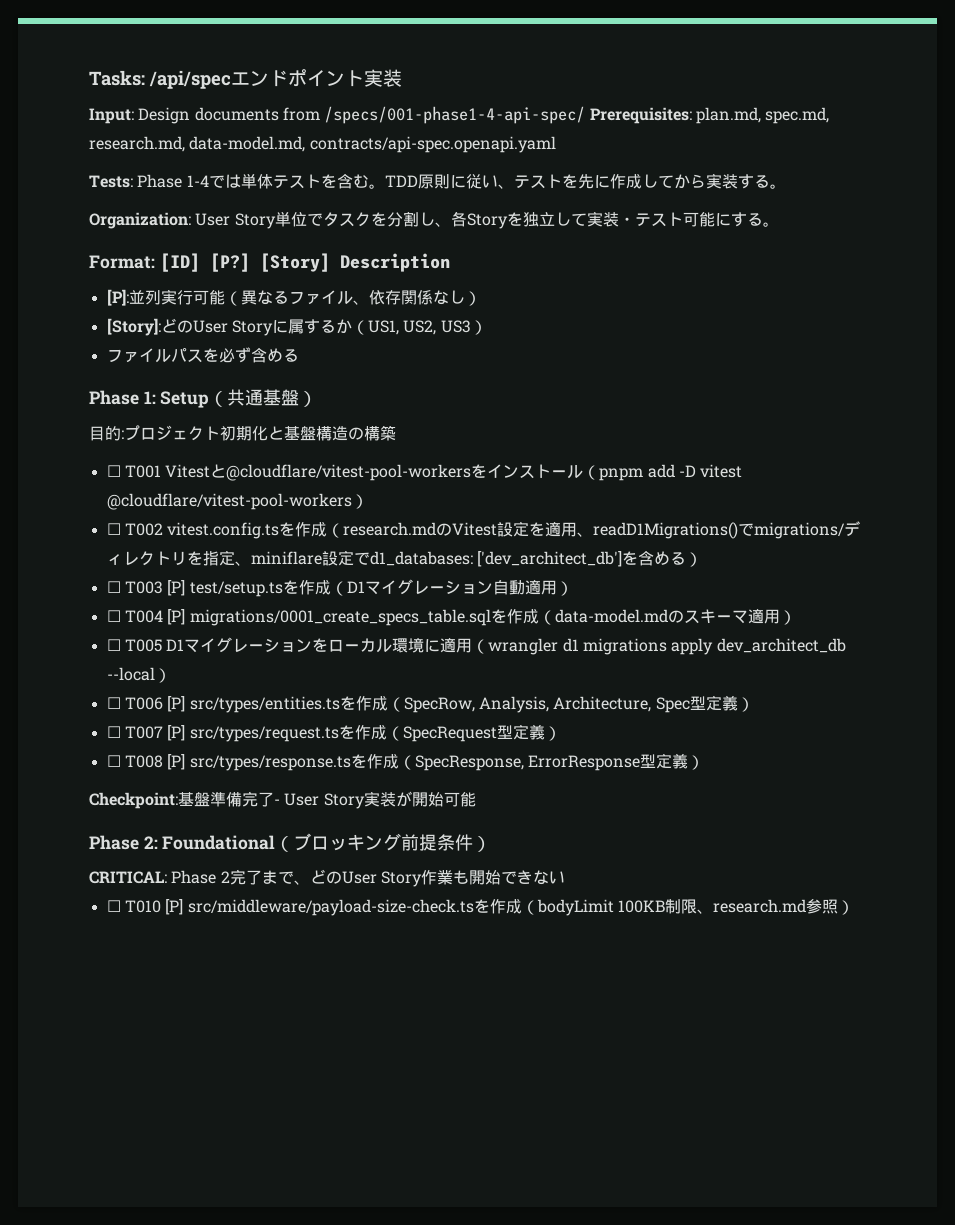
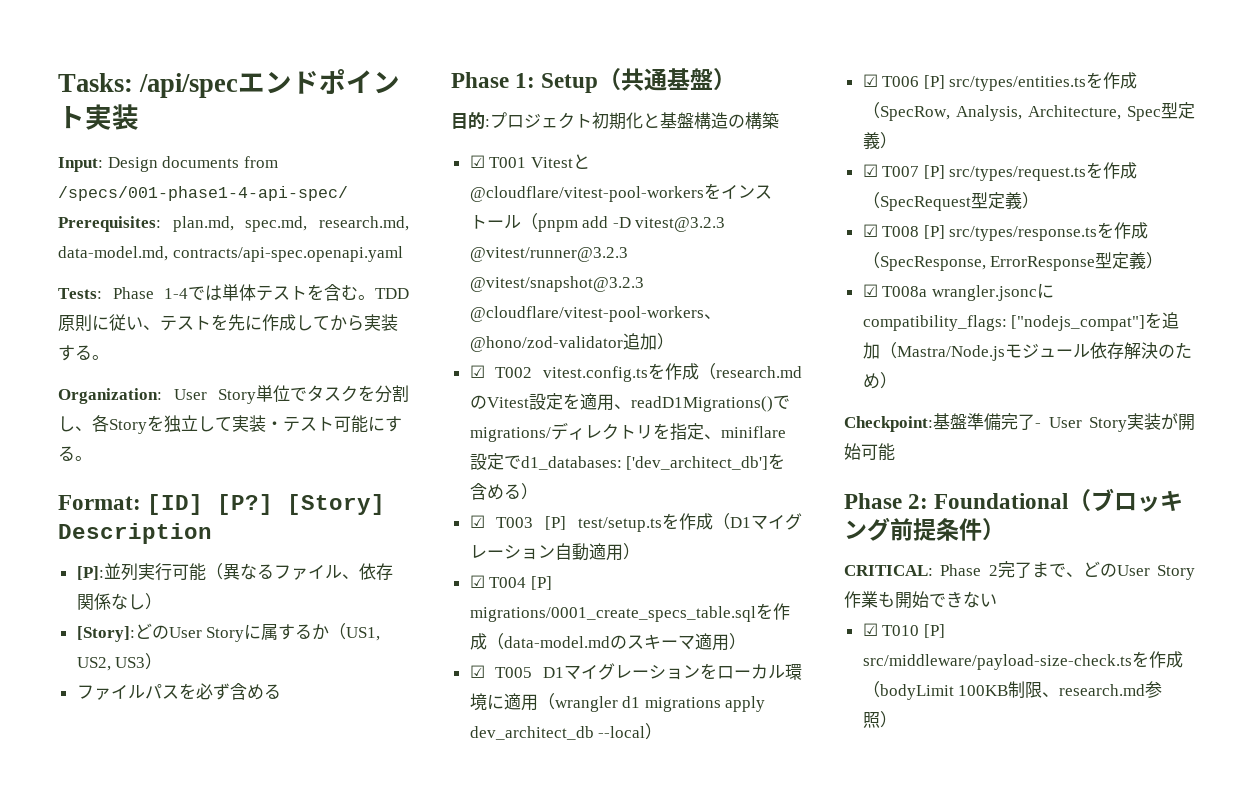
[106,465,121,477] ☐ -> [469,155,485,168] ☑
[700,464,743,478] [106,493,368,510] [106,523,121,535] vitest @cloudflare/vitest-pool-workers） // ☐ -> [635,217,726,232] [469,247,628,262] [469,276,644,292] [469,306,721,322] [469,333,674,352] [469,365,485,378] vitest@3.2.3 @vitest/runner@3.2.3 @vitest/snapshot@3.2.3 @cloudflare/vitest-pool-workers、@hono/zod-validator追加） // ☑
[106,581,121,593] ☐ -> [469,515,485,528] ☑
[106,610,121,622] ☐ -> [469,575,485,588] ☑
[106,639,121,651] ☐ -> [469,665,485,678] ☑
[106,697,121,709] ☐ -> [862,74,878,87] ☑
[106,726,121,738] ☐ -> [862,164,878,177] ☑
[106,755,121,767] ☐ -> [862,224,878,237] ☑
(704, 762) none -> [862,283,1054,301] [862,312,1180,331] [862,342,1192,361] [862,372,897,389] // ☑ T008a wrangler.jsoncにcompatibility_flags: ["nodejs_compat"]を追加（Mastra/Node.jsモジュール依存解決のため）
[106,900,121,912] ☐ -> [862,623,878,636] ☑

